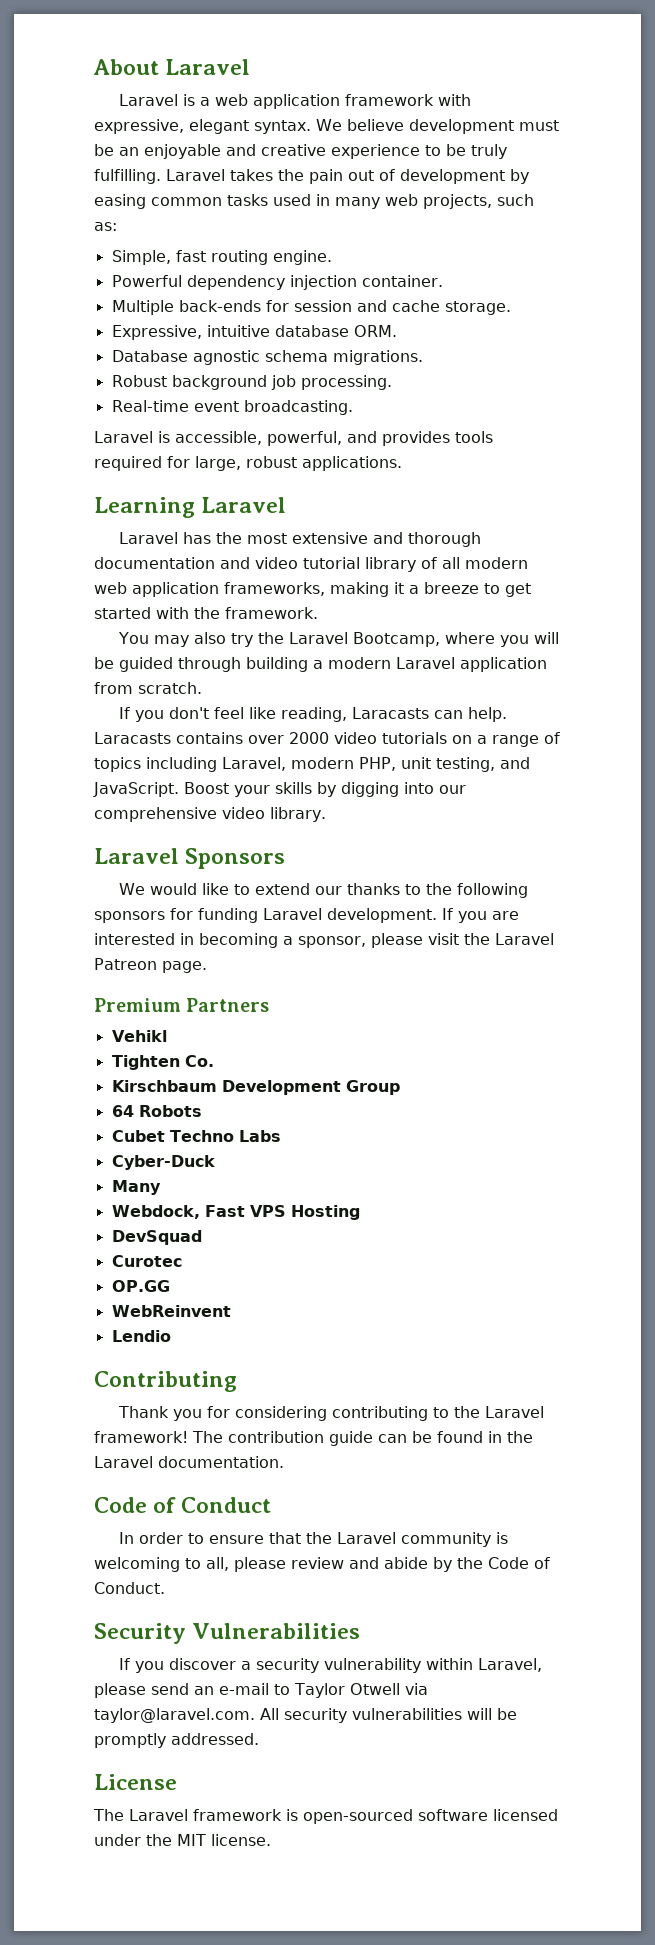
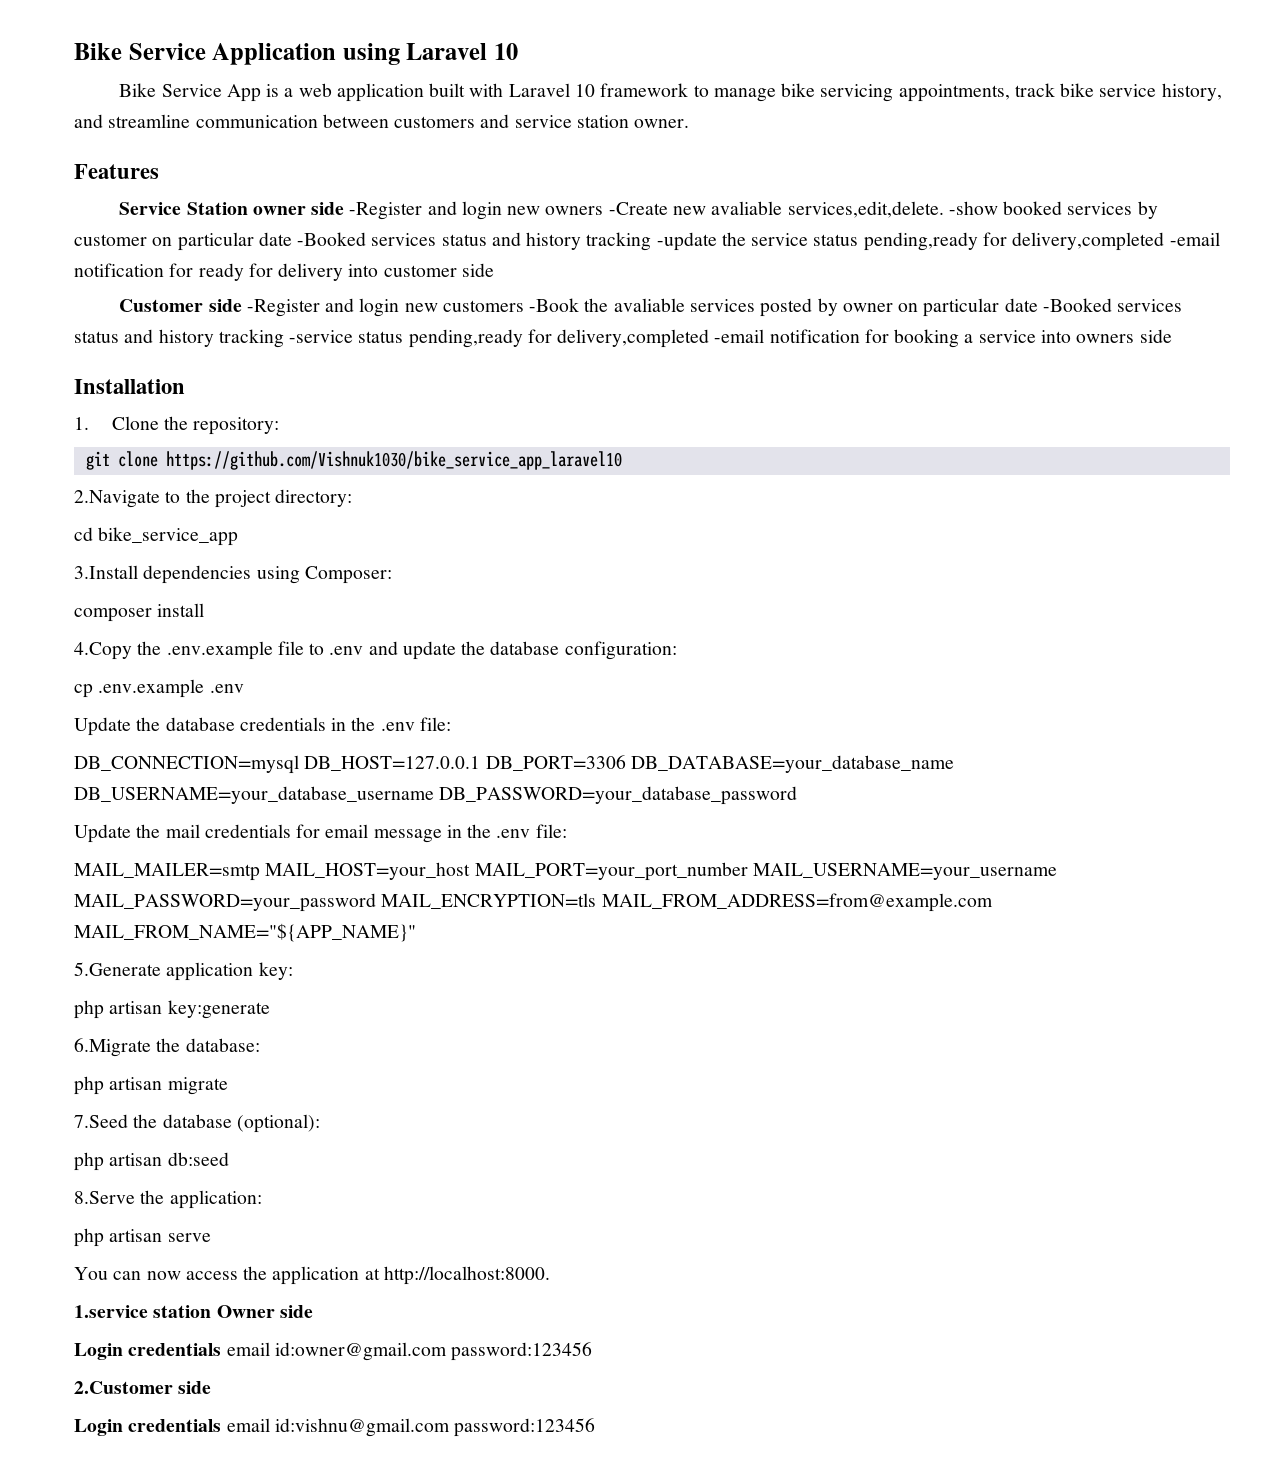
[93,59,251,75] [118,94,471,109] [94,119,559,134] [94,144,507,159] [94,169,529,184] [94,194,534,209] [94,222,117,231] [111,250,332,265] [111,275,443,290] [111,300,511,315] [111,325,397,340] [111,350,423,365] [111,375,392,390] [111,400,353,415] [94,431,493,446] [94,456,402,471] [94,497,287,518] [118,532,481,547] [94,557,528,572] [94,582,531,597] [94,607,318,619] [117,632,559,647] [94,657,547,672] [94,682,202,694] [118,707,507,722] [94,732,560,747] [94,757,530,772] [93,782,466,797] [94,807,326,822] [94,848,286,869] [118,883,528,898] [94,908,519,923] [94,933,554,948] [94,958,207,973] [94,998,270,1012] [111,1030,167,1042] [111,1055,214,1070] [111,1080,400,1095] [111,1105,202,1117] [111,1130,281,1142] [111,1155,215,1170] [111,1180,161,1195] [111,1205,360,1220] [111,1230,202,1245] [111,1255,182,1267] [111,1280,170,1292] [111,1305,231,1317] [111,1330,171,1342] [94,1371,237,1392] [117,1406,544,1421] [94,1431,533,1446] [94,1456,284,1468] [94,1497,272,1513] [118,1532,508,1547] [94,1557,550,1572] [94,1582,165,1594] [94,1623,361,1644] [118,1658,542,1673] [94,1683,428,1698] [94,1708,517,1723] [94,1733,259,1748] [94,1774,177,1790] [93,1809,558,1824] [94,1834,271,1846] About Laravel // Laravel is a web application framework with expressive, elegant syntax. We believe development must be an enjoyable and creative experience to be truly fulfilling. Laravel takes the pain out of development by easing common tasks used in many web projects, such as: // Simple, fast routing engine. // Powerful dependency injection container. // Multiple back-ends for session and cache storage. // Expressive, intuitive database ORM. // Database agnostic schema migrations. // Robust background job processing. // Real-time event broadcasting. // Laravel is accessible, powerful, and provides tools required for large, robust applications. // Learning Laravel // Laravel has the most extensive and thorough documentation and video tutorial library of all modern web application frameworks, making it a breeze to get started with the framework. // You may also try the Laravel Bootcamp, where you will be guided through building a modern Laravel application from scratch. // If you don't feel like reading, Laracasts can help. Laracasts contains over 2000 video tutorials on a range of topics including Laravel, modern PHP, unit testing, and JavaScript. Boost your skills by digging into our comprehensive video library. // Laravel Sponsors // We would like to extend our thanks to the following sponsors for funding Laravel development. If you are interested in becoming a sponsor, please visit the Laravel Patreon page. // Premium Partners // Vehikl // Tighten Co. // Kirschbaum Development Group // 64 Robots // Cubet Techno Labs // Cyber-Duck // Many // Webdock, Fast VPS Hosting // DevSquad // Curotec // OP.GG // WebReinvent // Lendio // Contributing // Thank you for considering contributing to the Laravel framework! The contribution guide can be found in the Laravel documentation. // Code of Conduct // In order to ensure that the Laravel community is welcoming to all, please review and abide by the Code of Conduct. // Security Vulnerabilities // If you discover a security vulnerability within Laravel, please send an e-mail to Taylor Otwell via taylor@laravel.com. All security vulnerabilities will be promptly addressed. // License // The Laravel framework is open-sourced software licensed under the MIT license. -> [74,43,519,65] [119,83,1222,102] [74,114,690,128] [74,164,159,179] [119,201,1158,220] [74,232,1220,251] [74,263,494,281] [119,298,1183,317] [74,329,1172,348] [74,379,185,394] [74,416,280,435] [85,451,622,470] [74,489,353,508] [74,527,239,546] [74,565,392,584] [74,603,205,622] [74,641,677,660] [74,679,244,698] [74,717,451,736] [74,755,954,774] [74,786,798,805] [74,824,567,843] [74,862,1057,881] [74,893,993,912] [74,923,416,942] [74,962,293,981] [74,1000,270,1019] [74,1038,260,1057] [74,1076,228,1095] [74,1114,320,1133] [74,1152,229,1171] [74,1190,262,1209] [74,1228,211,1247] [74,1266,550,1285] [74,1305,313,1318] [74,1342,593,1361] [74,1381,212,1394] [74,1418,596,1437] Bike Service Application using Laravel 10 // Bike Service App is a web application built with Laravel 10 framework to manage bike servicing appointments, track bike service history, and streamline communication between customers and service station owner. // Features // Service Station owner side -Register and login new owners -Create new avaliable services,edit,delete. -show booked services by customer on particular date -Booked services status and history tracking -update the service status pending,ready for delivery,completed -email notification for ready for delivery into customer side // Customer side -Register and login new customers -Book the avaliable services posted by owner on particular date -Booked services status and history tracking -service status pending,ready for delivery,completed -email notification for booking a service into owners side // Installation // 1. Clone the repository: // git clone https://github.com/Vishnuk1030/bike_service_app_laravel10 // 2.Navigate to the project directory: // cd bike_service_app // 3.Install dependencies using Composer: // composer install // 4.Copy the .env.example file to .env and update the database configuration: // cp .env.example .env // Update the database credentials in the .env file: // DB_CONNECTION=mysql DB_HOST=127.0.0.1 DB_PORT=3306 DB_DATABASE=your_database_name DB_USERNAME=your_database_username DB_PASSWORD=your_database_password // Update the mail credentials for email message in the .env file: // MAIL_MAILER=smtp MAIL_HOST=your_host MAIL_PORT=your_port_number MAIL_USERNAME=your_username MAIL_PASSWORD=your_password MAIL_ENCRYPTION=tls MAIL_FROM_ADDRESS=from@example.com MAIL_FROM_NAME="${APP_NAME}" // 5.Generate application key: // php artisan key:generate // 6.Migrate the database: // php artisan migrate // 7.Seed the database (optional): // php artisan db:seed // 8.Serve the application: // php artisan serve // You can now access the application at http://localhost:8000. // 1.service station Owner side // Login credentials email id:owner@gmail.com password:123456 // 2.Customer side // Login credentials email id:vishnu@gmail.com password:123456

